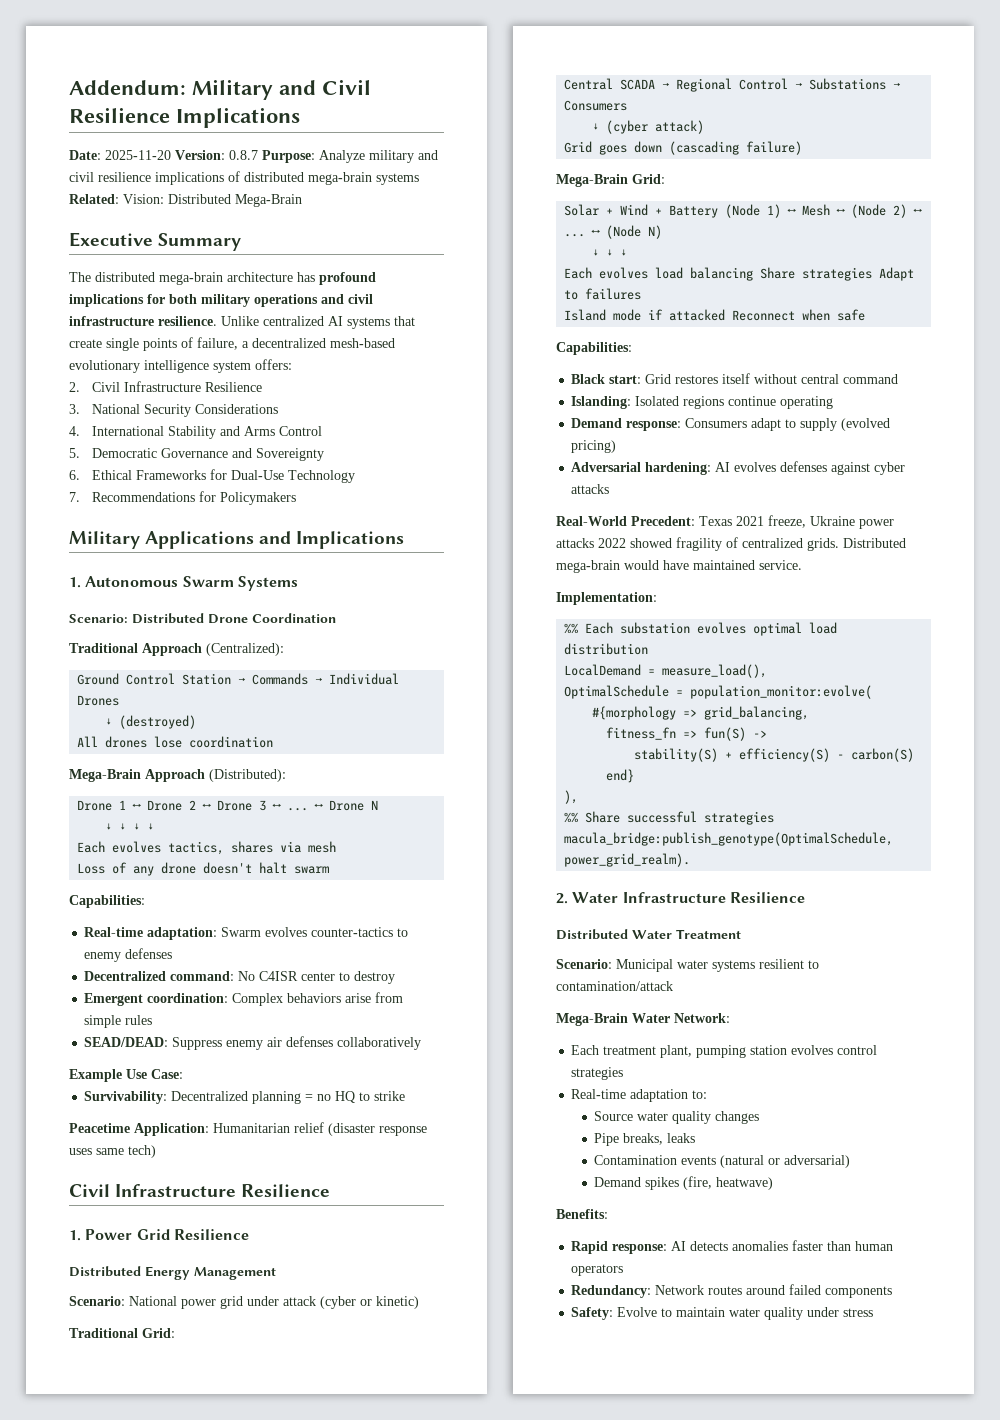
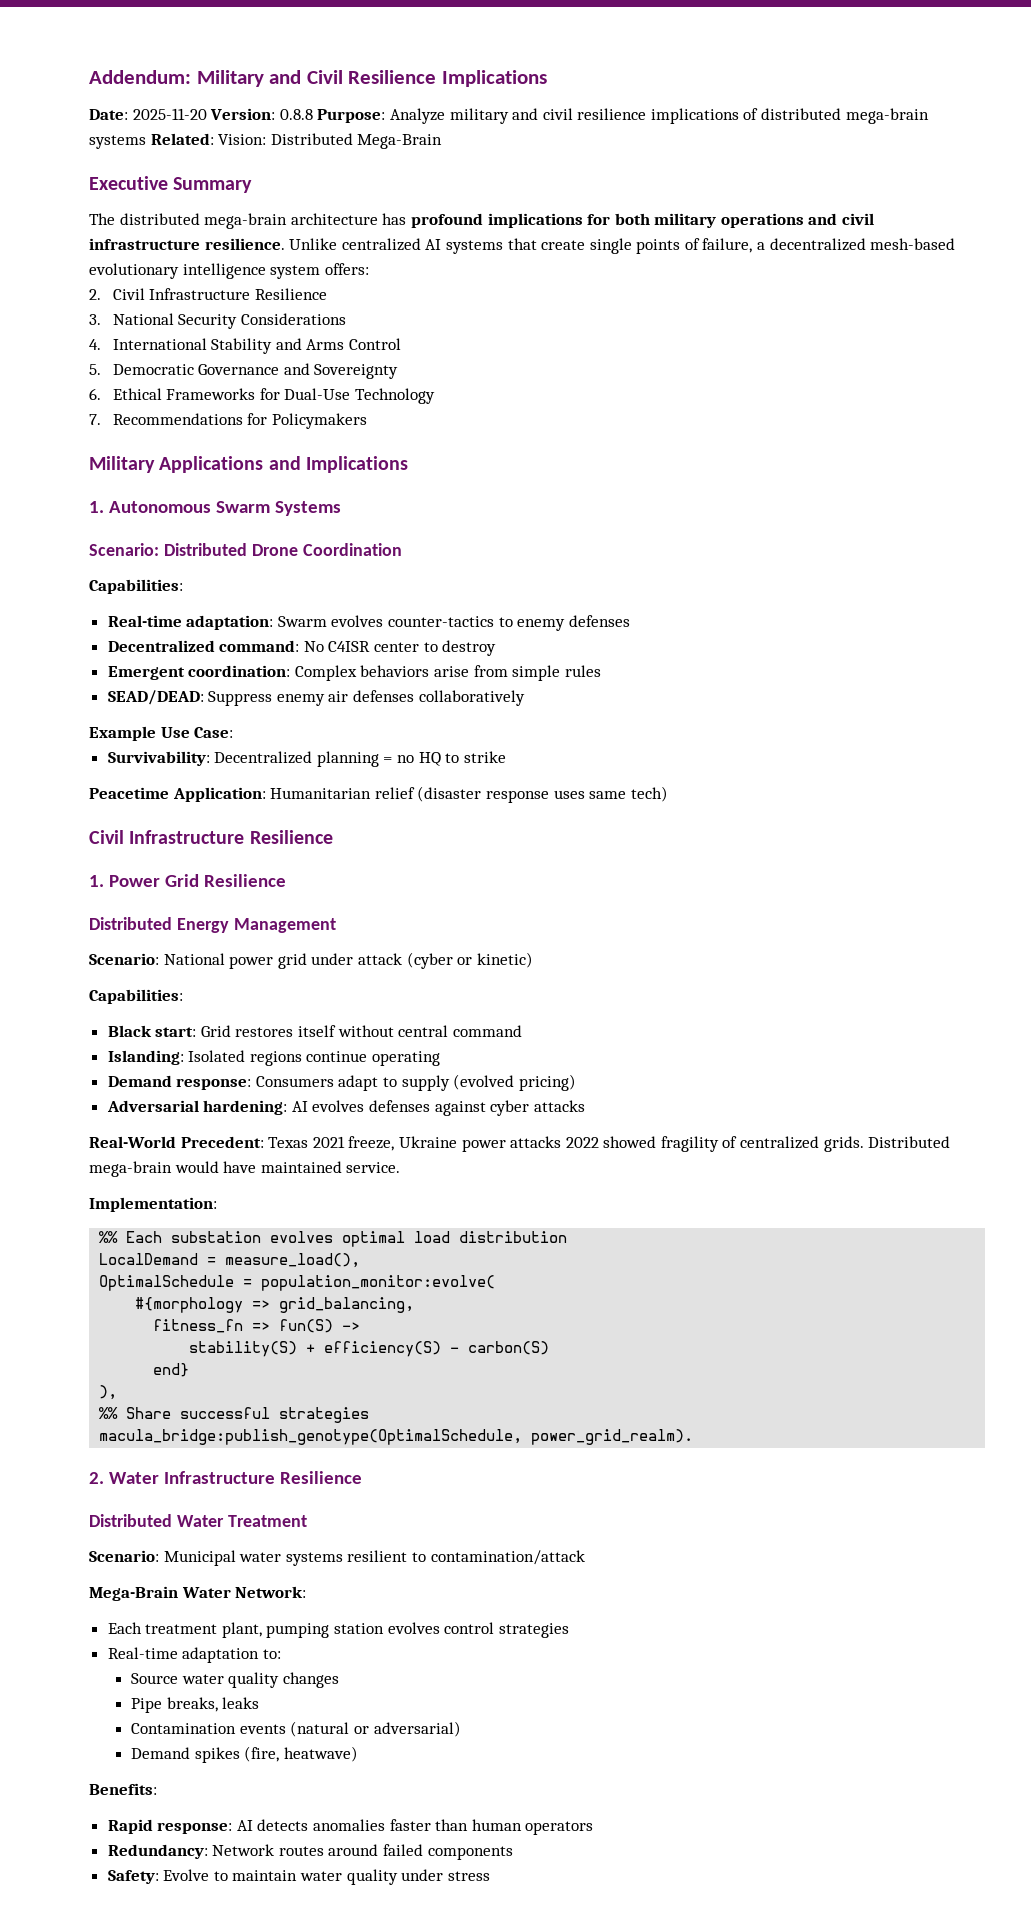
[229,150,258,160] 0.8.7 -> [279,109,313,120] 0.8.8
[69,643,284,656] [77,673,400,685] [77,695,120,706] [105,715,197,729] [77,736,274,748] [69,769,286,782] [77,800,379,811] [105,823,155,831] [77,841,337,855] [77,862,330,876] // Traditional Approach (Centralized): // Ground Control Station → Commands → Individual Drones // ↓ (destroyed) // All drones lose coordination // Mega-Brain Approach (Distributed): // Drone 1 ↔ Drone 2 ↔ Drone 3 ↔ ... ↔ Drone N // ↓ ↓ ↓ ↓ // Each evolves tactics, shares via mesh // Loss of any drone doesn't halt swarm -> (402, 549) none
[69,1328,175,1338] [564,78,902,92] [564,100,628,111] [592,120,705,134] [564,141,803,155] [556,174,665,187] [564,204,923,218] [564,225,663,239] [592,249,628,257] [564,267,915,281] [564,288,642,300] [564,309,866,321] // Traditional Grid: // Central SCADA → Regional Control → Substations → Consumers // ↓ (cyber attack) // Grid goes down (cascading failure) // Mega-Brain Grid: // Solar + Wind + Battery (Node 1) ↔ Mesh ↔ (Node 2) ↔ ... ↔ (Node N) // ↓ ↓ ↓ // Each evolves load balancing Share strategies Adapt to failures // Island mode if attacked Reconnect when safe -> (533, 960) none

